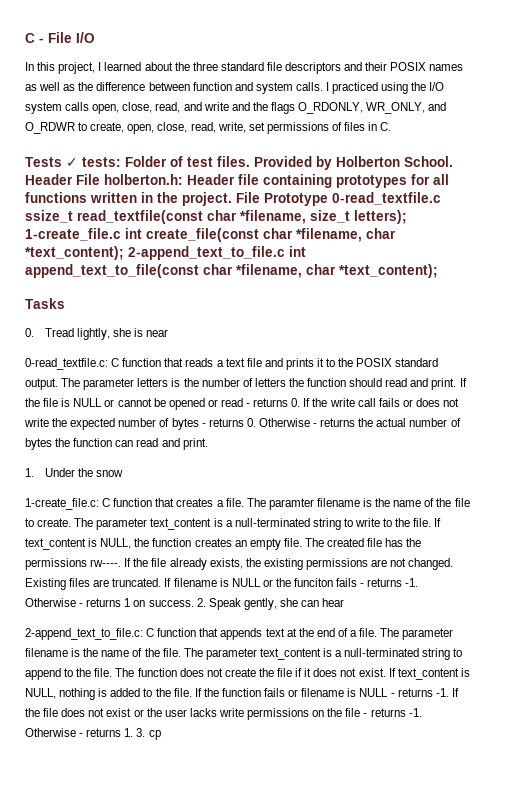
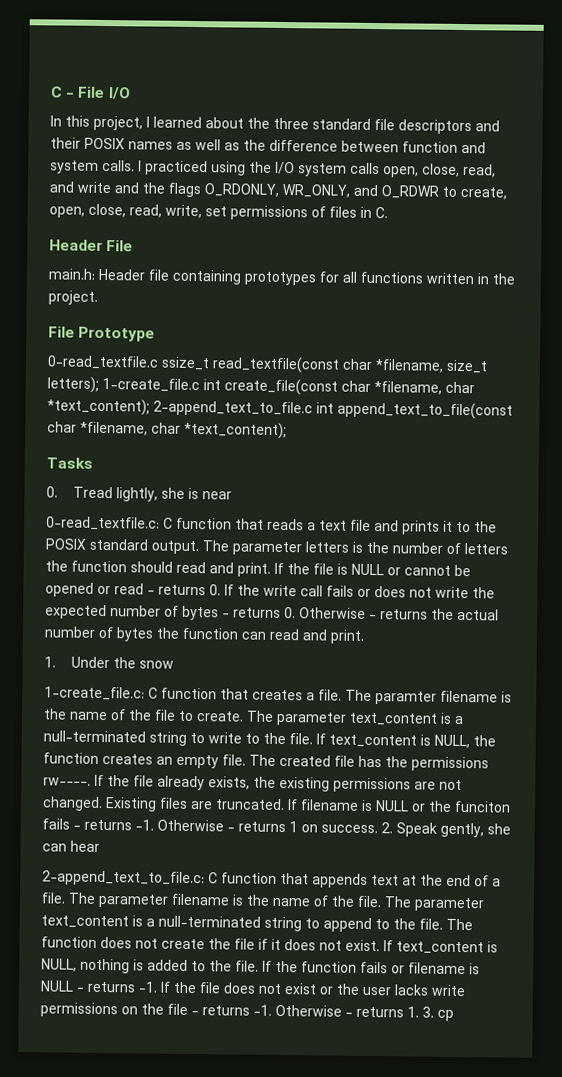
[25,156,453,170] Tests ✓ tests: Folder of test files. Provided by Holberton School. -> (388, 213) none
[104,174,183,185] holberton.h: -> [48,268,95,280] // main.h:
(232, 199) none -> (98, 297) //
(328, 199) none -> (156, 334) //

